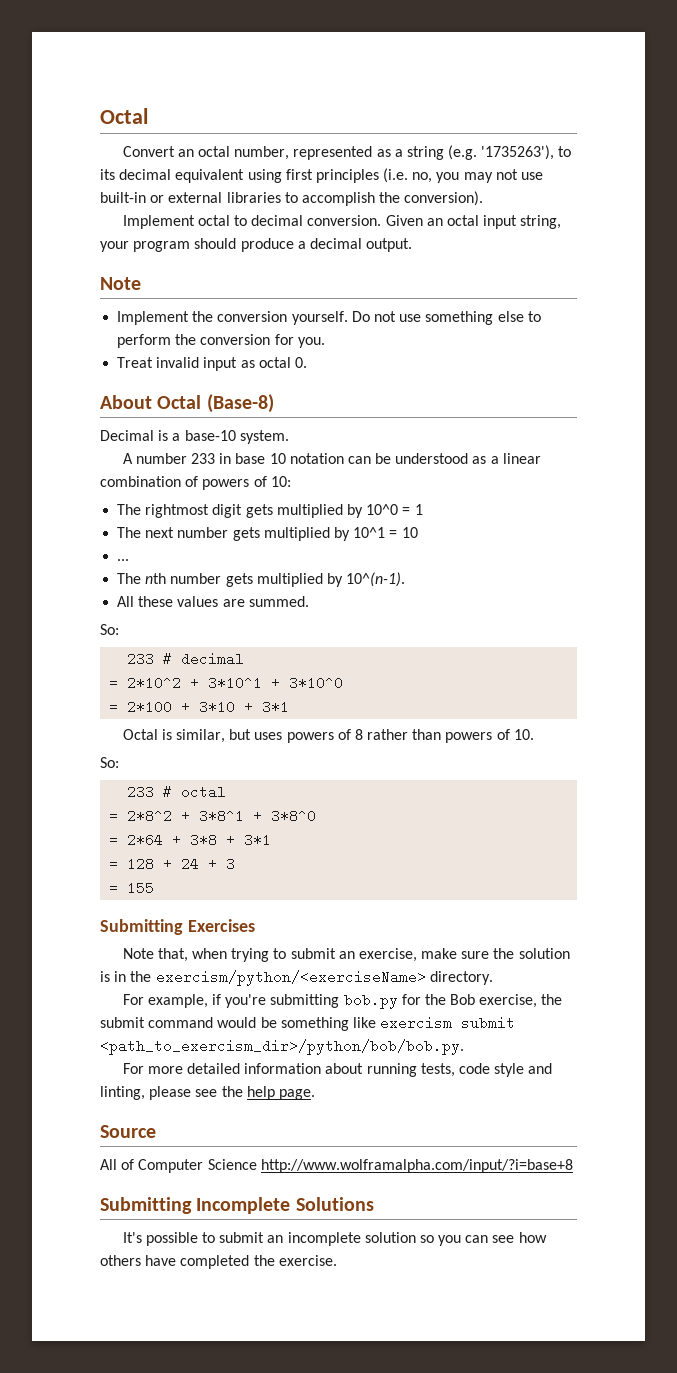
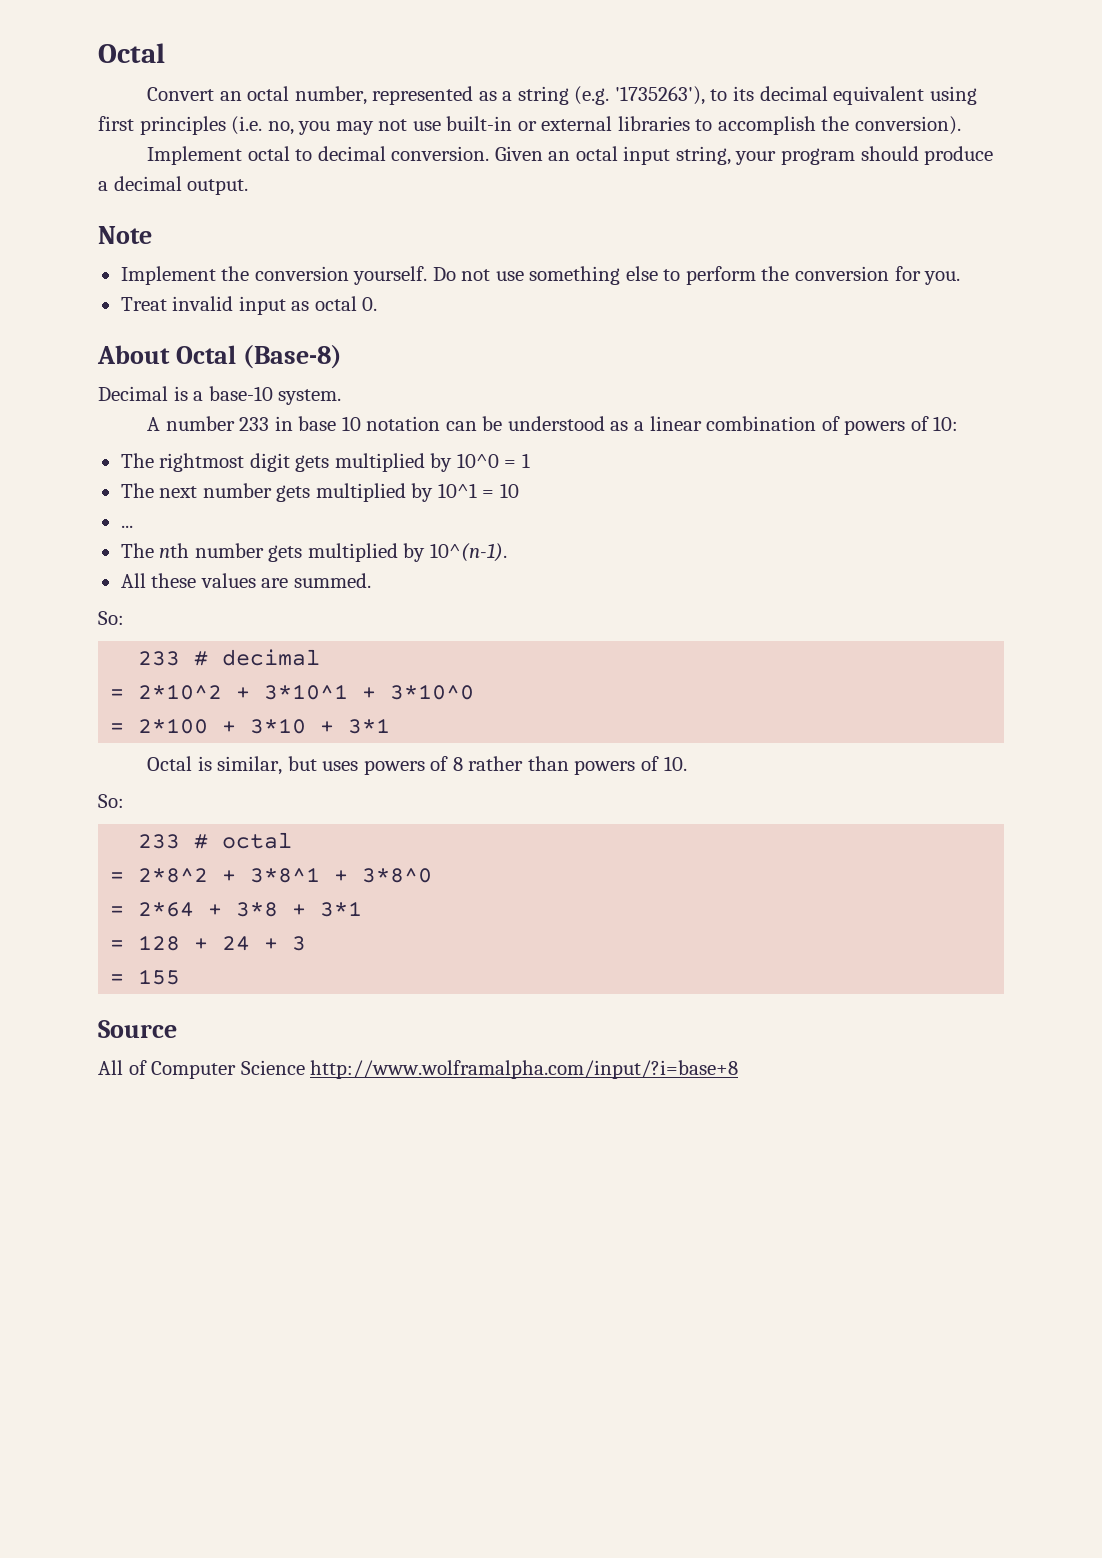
[100,919,255,935] [122,948,570,962] [100,970,493,986] [122,993,563,1009] [100,1016,516,1031] [100,1039,464,1055] [122,1063,553,1077] [100,1086,315,1100] // Submitting Exercises // Note that, when trying to submit an exercise, make sure the solution is in the exercism/python/<exerciseName> directory. // For example, if you're submitting bob.py for the Bob exercise, the submit command would be something like exercism submit <path_to_exercism_dir>/python/bob/bob.py. // For more detailed information about running tests, code style and linting, please see the help page. -> (181, 977) none
[100,1197,374,1214] [122,1232,547,1246] [100,1255,337,1269] // Submitting Incomplete Solutions // It's possible to submit an incomplete solution so you can see how others have completed the exercise. -> (739, 1069) none

